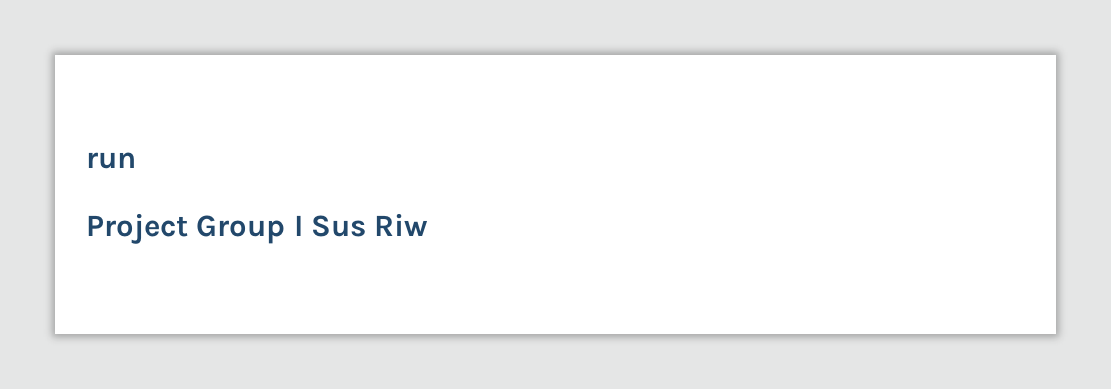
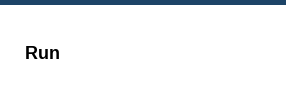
[86,152,136,169] [86,213,429,244] run // Project Group I Sus Riw -> [25,46,60,59] Run

